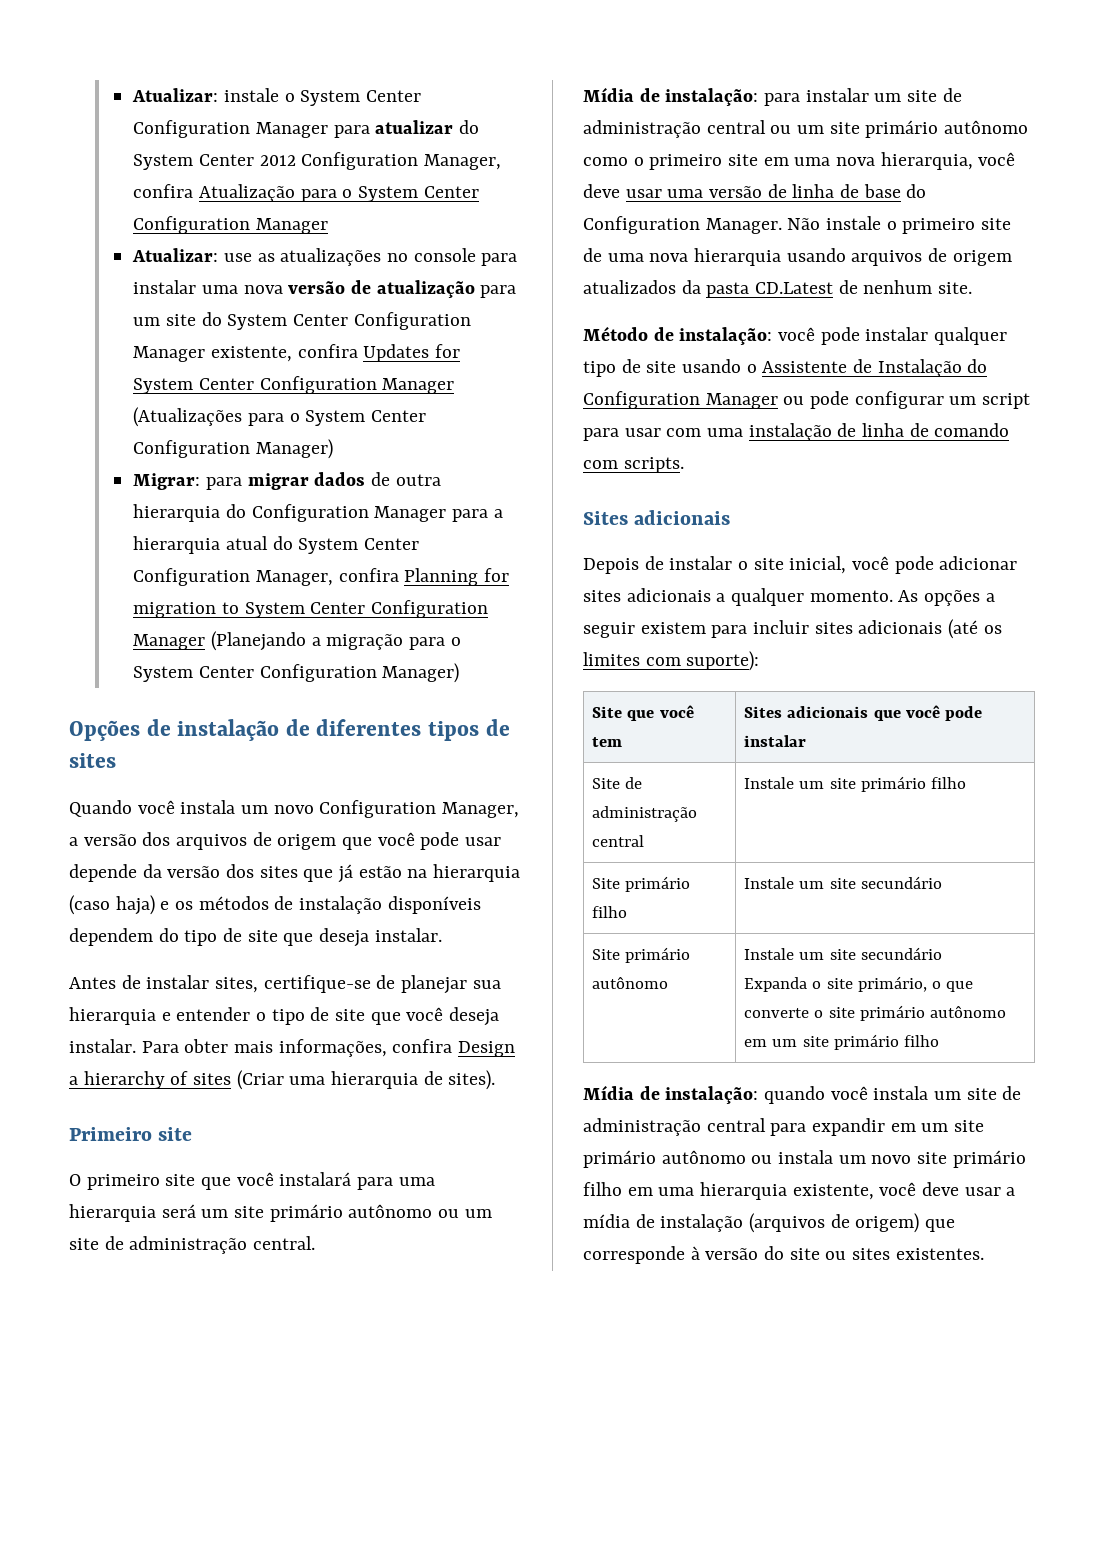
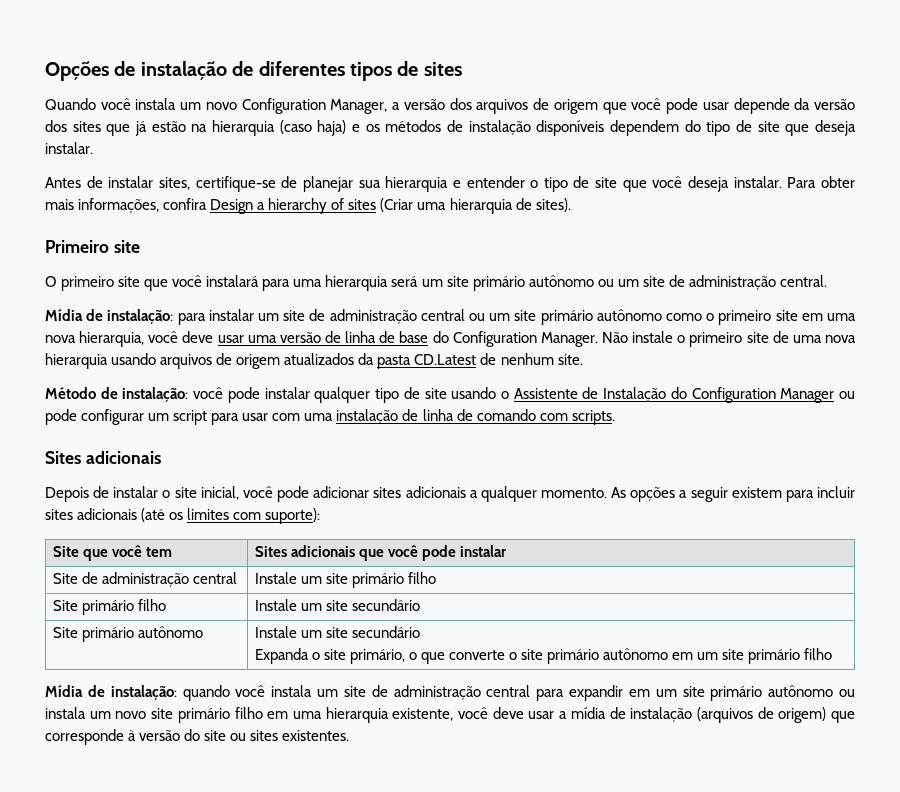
[132,88,421,106] [133,120,479,138] [133,152,501,170] [133,184,479,202] [133,216,328,234] [132,248,518,266] [133,280,517,298] [133,312,471,330] [133,344,460,362] [133,376,455,394] [133,407,426,427] [133,439,333,459] [133,472,441,490] [133,504,503,522] [133,536,419,554] [133,568,509,586] [133,600,488,618] [133,631,461,651] [133,663,460,683] Atualizar: instale o System Center Configuration Manager para atualizar do System Center 2012 Configuration Manager, confira Atualização para o System Center Configuration Manager // Atualizar: use as atualizações no console para instalar uma nova versão de atualização para um site do System Center Configuration Manager existente, confira Updates for System Center Configuration Manager (Atualizações para o System Center Configuration Manager) // Migrar: para migrar dados de outra hierarquia do Configuration Manager para a hierarquia atual do System Center Configuration Manager, confira Planning for migration to System Center Configuration Manager (Planejando a migração para o System Center Configuration Manager) // -> (45, 71) none

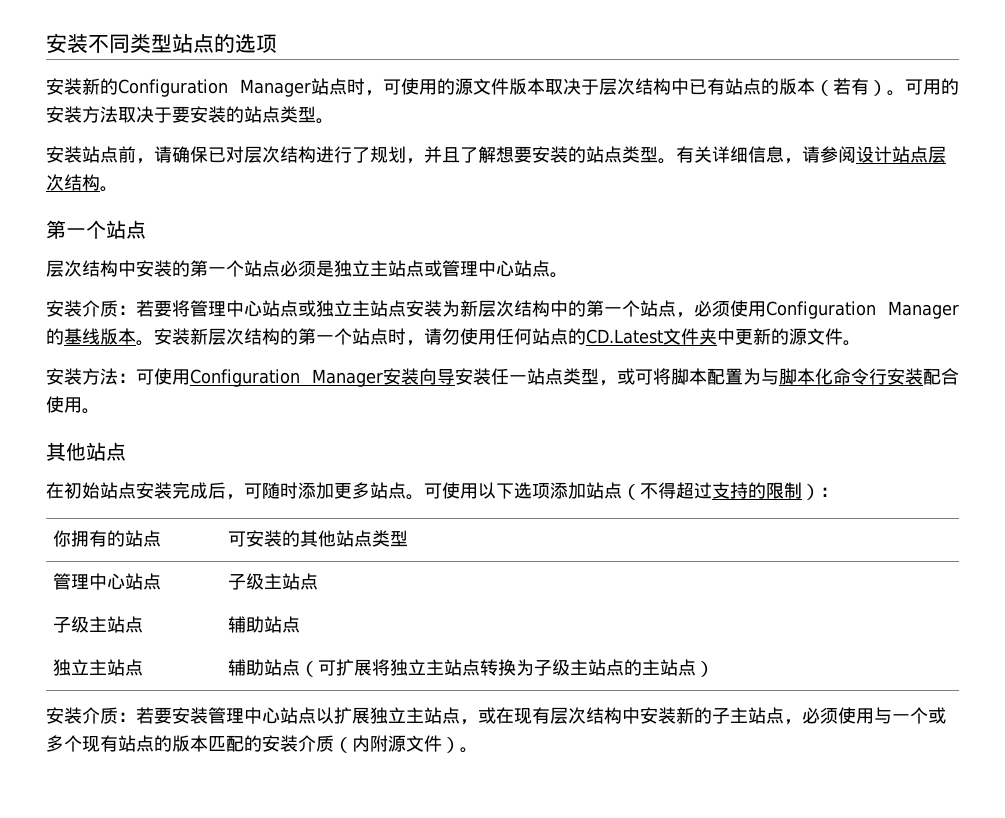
[45,61,462,81] [45,98,855,114] [45,120,856,136] [45,142,93,154] [45,176,855,192] [45,198,571,214] [45,240,140,253] [45,275,827,291] [45,309,857,325] [45,331,856,347] [45,353,583,369] [45,387,855,403] [45,409,615,425] [45,451,161,464] [45,486,855,502] [45,508,321,524] [52,545,172,561] [254,545,507,561] [52,572,237,587] [254,572,436,588] [52,599,166,615] [254,599,420,611] [52,626,203,642] [254,626,420,638] [254,648,833,664] [45,685,856,701] [45,707,856,723] [45,729,350,745] Opções de instalação de diferentes tipos de sites // Quando você instala um novo Configuration Manager, a versão dos arquivos de origem que você pode usar depende da versão dos sites que já estão na hierarquia (caso haja) e os métodos de instalação disponíveis dependem do tipo de site que deseja instalar. // Antes de instalar sites, certifique-se de planejar sua hierarquia e entender o tipo de site que você deseja instalar. Para obter mais informações, confira Design a hierarchy of sites (Criar uma hierarquia de sites). // Primeiro site // O primeiro site que você instalará para uma hierarquia será um site primário autônomo ou um site de administração central. // Mídia de instalação: para instalar um site de administração central ou um site primário autônomo como o primeiro site em uma nova hierarquia, você deve usar uma versão de linha de base do Configuration Manager. Não instale o primeiro site de uma nova hierarquia usando arquivos de origem atualizados da pasta CD.Latest de nenhum site. // Método de instalação: você pode instalar qualquer tipo de site usando o Assistente de Instalação do Configuration Manager ou pode configurar um script para usar com uma instalação de linha de comando com scripts. // Sites adicionais // Depois de instalar o site inicial, você pode adicionar sites adicionais a qualquer momento. As opções a seguir existem para incluir sites adicionais (até os limites com suporte): // Site que você tem | Sites adicionais que você pode instalar // Site de administração central | Instale um site primário filho // Site primário filho | Instale um site secundário // Site primário autônomo | Instale um site secundário // Expanda o site primário, o que converte o site primário autônomo em um site primário filho // Mídia de instalação: quando você instala um site de administração central para expandir em um site primário autônomo ou instala um novo site primário filho em uma hierarquia existente, você deve usar a mídia de instalação (arquivos de origem) que corresponde à versão do site ou sites existentes. -> [46,33,277,54] [46,78,959,97] [46,106,334,124] [46,146,946,164] [46,174,118,192] [46,220,146,239] [46,260,568,278] [46,300,959,319] [46,328,861,346] [46,368,959,387] [46,396,100,414] [46,442,126,461] [46,482,838,500] [53,530,162,547] [228,530,409,547] [53,573,162,590] [228,573,319,590] [53,616,144,633] [228,616,301,633] [53,659,144,676] [228,659,715,677] [46,707,946,725] [46,735,478,753] 安装不同类型站点的选项 // 安装新的Configuration Manager站点时，可使用的源文件版本取决于层次结构中已有站点的版本（若有）。可用的安装方法取决于要安装的站点类型。 // 安装站点前，请确保已对层次结构进行了规划，并且了解想要安装的站点类型。有关详细信息，请参阅设计站点层次结构。 // 第一个站点 // 层次结构中安装的第一个站点必须是独立主站点或管理中心站点。 // 安装介质：若要将管理中心站点或独立主站点安装为新层次结构中的第一个站点，必须使用Configuration Manager的基线版本。安装新层次结构的第一个站点时，请勿使用任何站点的CD.Latest文件夹中更新的源文件。 // 安装方法：可使用Configuration Manager安装向导安装任一站点类型，或可将脚本配置为与脚本化命令行安装配合使用。 // 其他站点 // 在初始站点安装完成后，可随时添加更多站点。可使用以下选项添加站点（不得超过支持的限制）： // 你拥有的站点 | 可安装的其他站点类型 // 管理中心站点 | 子级主站点 // 子级主站点 | 辅助站点 // 独立主站点 | 辅助站点（可扩展将独立主站点转换为子级主站点的主站点） // 安装介质：若要安装管理中心站点以扩展独立主站点，或在现有层次结构中安装新的子主站点，必须使用与一个或多个现有站点的版本匹配的安装介质（内附源文件）。

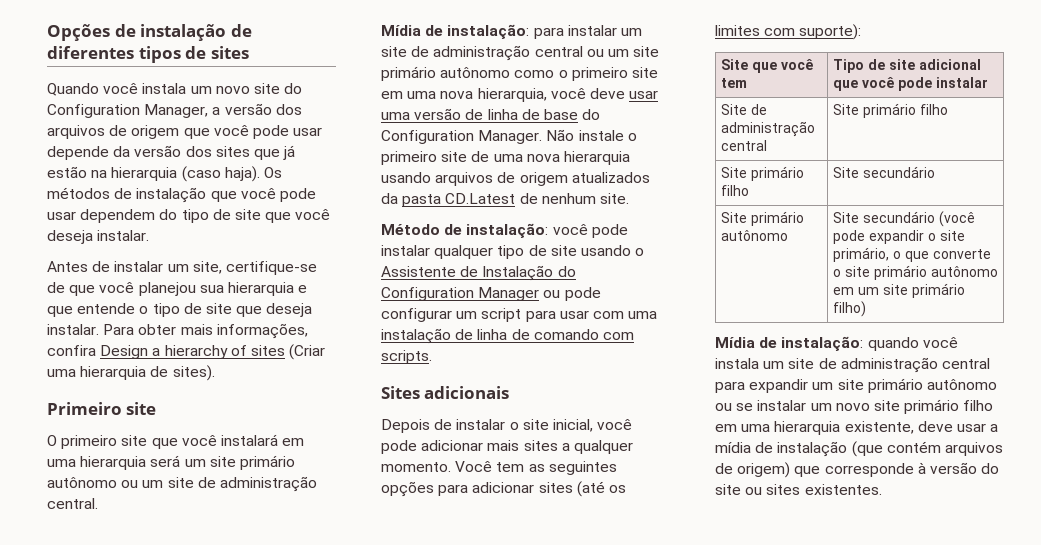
[46,33,277,54] [46,78,959,97] [46,106,334,124] [46,146,946,164] [46,174,118,192] [46,220,146,239] [46,260,568,278] [46,300,959,319] [46,328,861,346] [46,368,959,387] [46,396,100,414] [46,442,126,461] [46,482,838,500] [53,530,162,547] [228,530,409,547] [53,573,162,590] [228,573,319,590] [53,616,144,633] [228,616,301,633] [53,659,144,676] [228,659,715,677] [46,707,946,725] [46,735,478,753] 安装不同类型站点的选项 // 安装新的Configuration Manager站点时，可使用的源文件版本取决于层次结构中已有站点的版本（若有）。可用的安装方法取决于要安装的站点类型。 // 安装站点前，请确保已对层次结构进行了规划，并且了解想要安装的站点类型。有关详细信息，请参阅设计站点层次结构。 // 第一个站点 // 层次结构中安装的第一个站点必须是独立主站点或管理中心站点。 // 安装介质：若要将管理中心站点或独立主站点安装为新层次结构中的第一个站点，必须使用Configuration Manager的基线版本。安装新层次结构的第一个站点时，请勿使用任何站点的CD.Latest文件夹中更新的源文件。 // 安装方法：可使用Configuration Manager安装向导安装任一站点类型，或可将脚本配置为与脚本化命令行安装配合使用。 // 其他站点 // 在初始站点安装完成后，可随时添加更多站点。可使用以下选项添加站点（不得超过支持的限制）： // 你拥有的站点 | 可安装的其他站点类型 // 管理中心站点 | 子级主站点 // 子级主站点 | 辅助站点 // 独立主站点 | 辅助站点（可扩展将独立主站点转换为子级主站点的主站点） // 安装介质：若要安装管理中心站点以扩展独立主站点，或在现有层次结构中安装新的子主站点，必须使用与一个或多个现有站点的版本匹配的安装介质（内附源文件）。 -> [47,24,252,41] [47,46,249,63] [47,83,303,96] [47,103,302,118] [47,125,323,139] [47,145,296,160] [47,166,282,182] [47,187,316,203] [47,209,331,223] [47,230,150,244] [47,261,317,275] [47,282,308,296] [47,303,313,317] [47,323,308,339] [47,344,326,360] [47,365,215,381] [47,402,157,415] [47,434,305,449] [47,455,295,470] [47,476,317,492] [47,498,98,509] [381,24,642,39] [381,45,660,61] [381,66,658,81] [381,88,659,102] [381,108,601,120] [381,129,637,144] [381,151,630,165] [381,172,650,186] [381,193,629,207] [381,223,628,238] [381,245,645,259] [381,265,576,281] [381,287,601,301] [381,308,658,322] [381,328,634,344] [381,350,432,364] [381,386,510,399] [381,419,633,433] [381,440,633,454] [381,461,617,475] [381,481,626,497] [715,24,862,40] [721,59,813,73] [721,78,748,88] [833,59,981,73] [833,77,988,91] [721,104,768,115] [721,121,816,137] [721,140,768,151] [833,103,948,118] [721,166,805,181] [721,185,750,196] [833,166,936,178] [721,211,805,226] [721,230,789,241] [833,211,975,227] [833,230,965,244] [833,247,991,262] [833,265,998,280] [833,283,965,298] [833,301,867,317] [715,336,958,351] [715,357,990,373] [715,378,997,393] [715,399,994,414] [715,421,999,435] [715,441,1003,457] [715,462,1000,478] [715,484,882,495] Opções de instalação de diferentes tipos de sites // Quando você instala um novo site do Configuration Manager, a versão dos arquivos de origem que você pode usar depende da versão dos sites que já estão na hierarquia (caso haja). Os métodos de instalação que você pode usar dependem do tipo de site que você deseja instalar. // Antes de instalar um site, certifique-se de que você planejou sua hierarquia e que entende o tipo de site que deseja instalar. Para obter mais informações, confira Design a hierarchy of sites (Criar uma hierarquia de sites). // Primeiro site // O primeiro site que você instalará em uma hierarquia será um site primário autônomo ou um site de administração central. // Mídia de instalação: para instalar um site de administração central ou um site primário autônomo como o primeiro site em uma nova hierarquia, você deve usar uma versão de linha de base do Configuration Manager. Não instale o primeiro site de uma nova hierarquia usando arquivos de origem atualizados da pasta CD.Latest de nenhum site. // Método de instalação: você pode instalar qualquer tipo de site usando o Assistente de Instalação do Configuration Manager ou pode configurar um script para usar com uma instalação de linha de comando com scripts. // Sites adicionais // Depois de instalar o site inicial, você pode adicionar mais sites a qualquer momento. Você tem as seguintes opções para adicionar sites (até os limites com suporte): // Site que você tem | Tipo de site adicional que você pode instalar // Site de administração central | Site primário filho // Site primário filho | Site secundário // Site primário autônomo | Site secundário (você pode expandir o site primário, o que converte o site primário autônomo em um site primário filho) // Mídia de instalação: quando você instala um site de administração central para expandir um site primário autônomo ou se instalar um novo site primário filho em uma hierarquia existente, deve usar a mídia de instalação (que contém arquivos de origem) que corresponde à versão do site ou sites existentes.

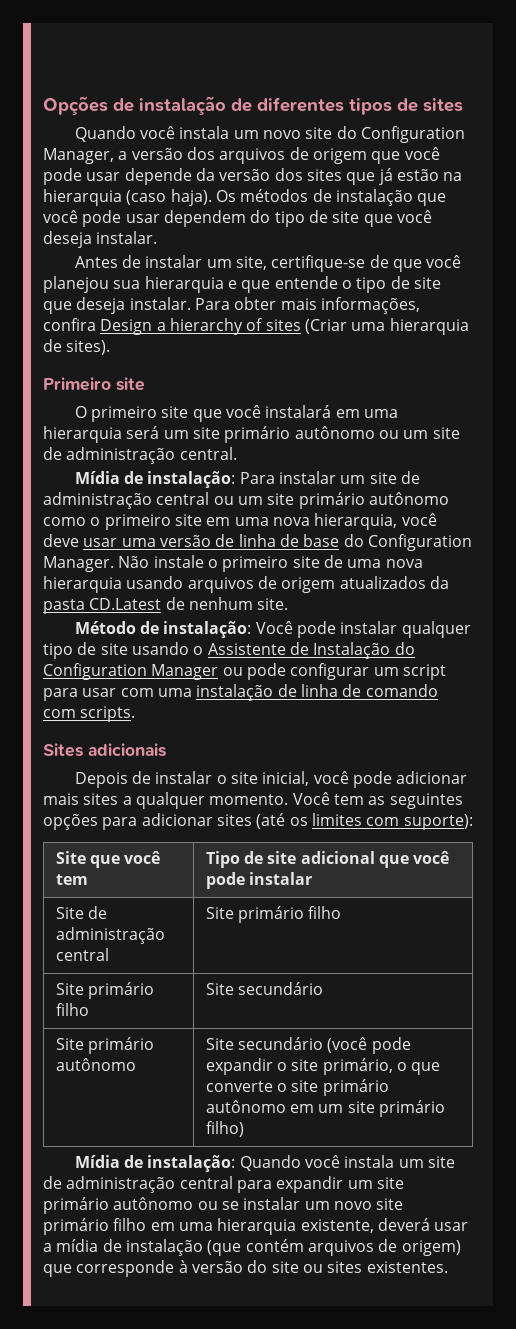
[533,27,564,39] para -> [239,472,275,484] Para
[552,224,588,235] você -> [255,621,293,634] Você
[867,337,919,351] quando -> [239,1155,301,1171] Quando
[917,421,953,432] deve -> [377,1218,430,1231] deverá

